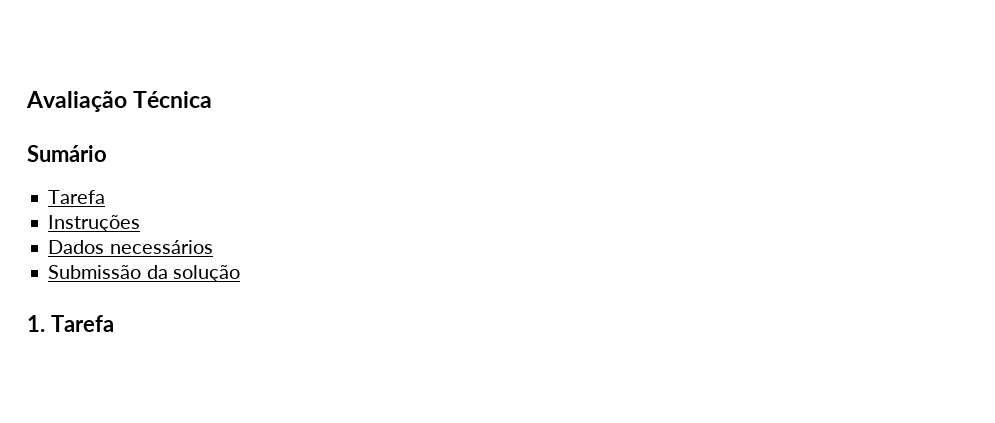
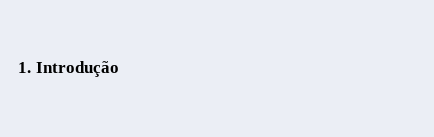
[26,91,213,112] [27,145,107,162] [48,190,106,204] [48,215,141,232] [48,240,213,254] [48,265,240,282] [27,315,114,332] Avaliação Técnica // Sumário // Tarefa // Instruções // Dados necessários // Submissão da solução // 1. Tarefa -> [18,61,119,77] 1. Introdução

